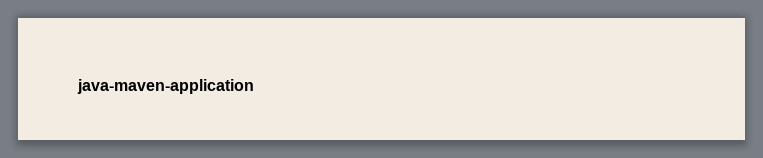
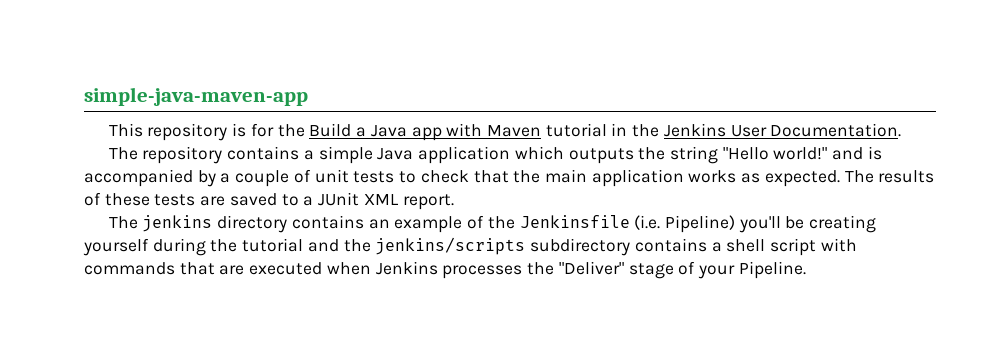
[77,79,254,94] java-maven-application -> [84,87,308,106] [108,123,902,141] [108,146,882,164] [84,169,935,187] [84,192,454,210] [108,215,877,233] [83,237,857,256] [84,261,806,279] simple-java-maven-app // This repository is for the Build a Java app with Maven tutorial in the Jenkins User Documentation. // The repository contains a simple Java application which outputs the string "Hello world!" and is accompanied by a couple of unit tests to check that the main application works as expected. The results of these tests are saved to a JUnit XML report. // The jenkins directory contains an example of the Jenkinsfile (i.e. Pipeline) you'll be creating yourself during the tutorial and the jenkins/scripts subdirectory contains a shell script with commands that are executed when Jenkins processes the "Deliver" stage of your Pipeline.

